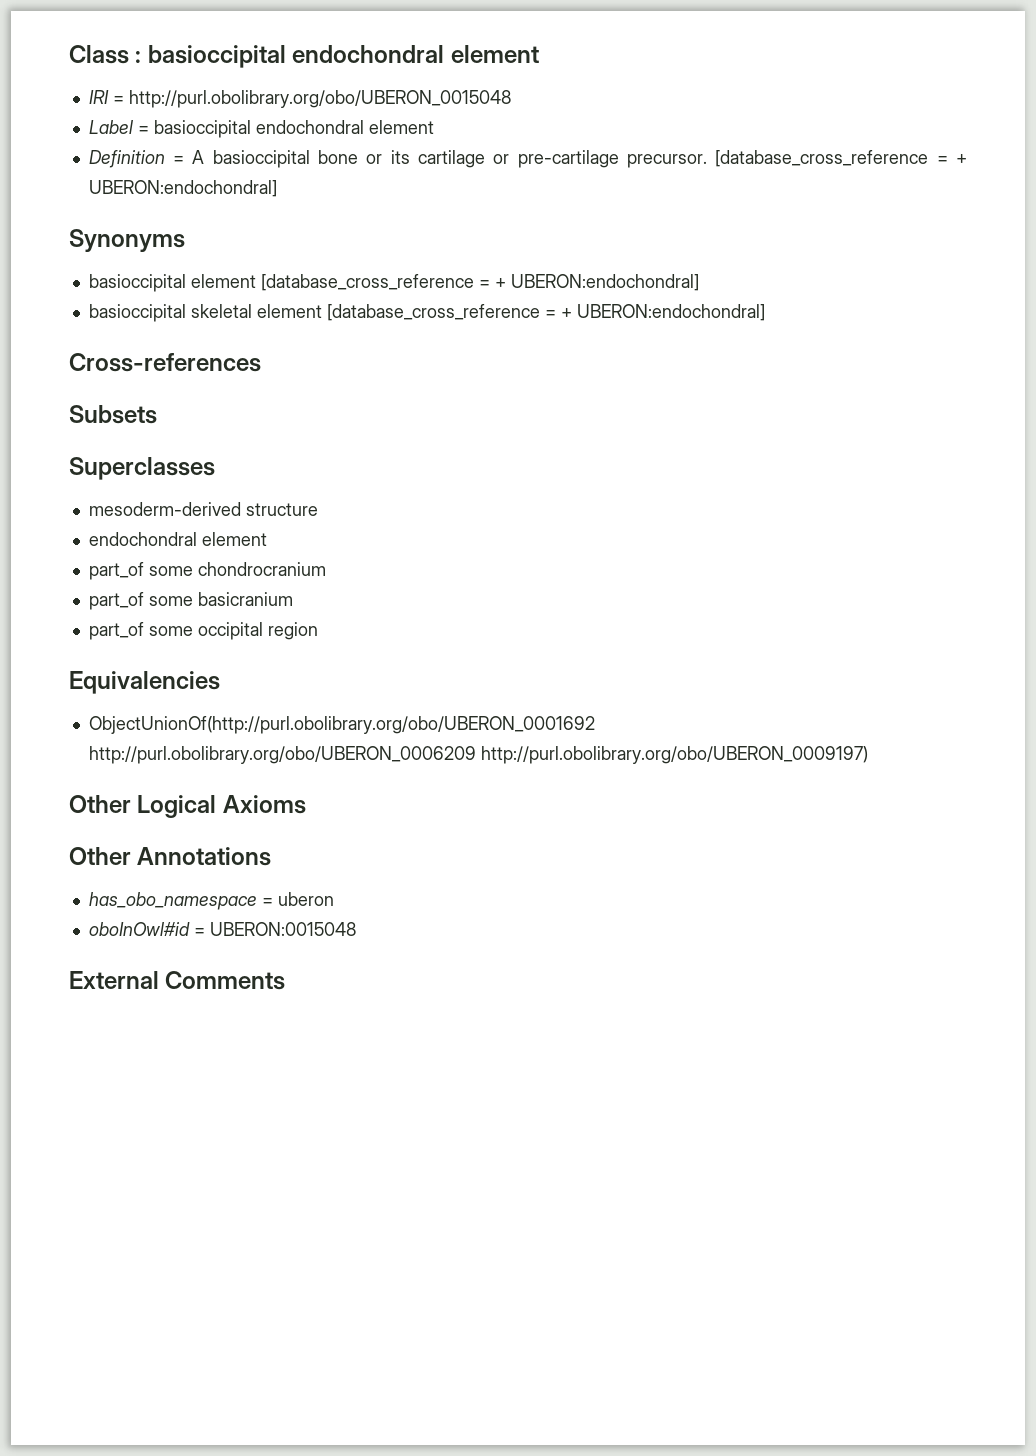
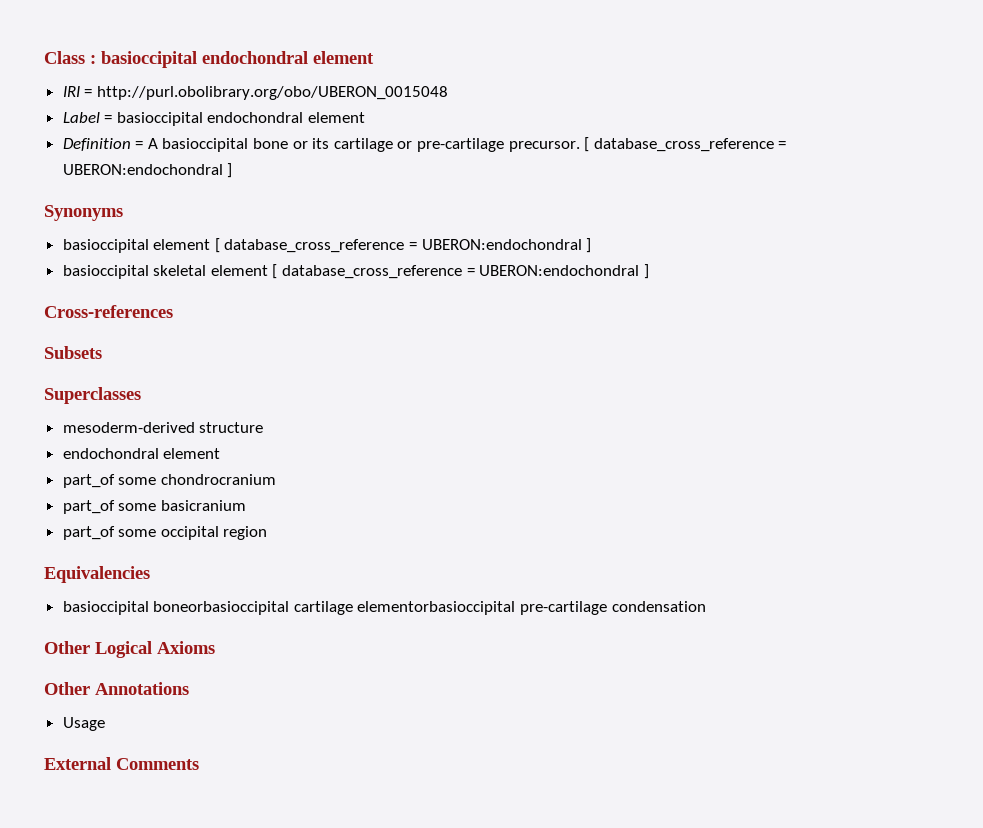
[715,150,967,167] [88,180,277,197] [69,229,185,252] [88,274,699,292] [88,304,765,322] [database_cross_reference = + UBERON:endochondral] // Synonyms // basioccipital element [database_cross_reference = + UBERON:endochondral] // basioccipital skeletal element [database_cross_reference = + UBERON:endochondral] -> [584,137,787,152] [62,163,233,178] [44,205,123,221] [62,238,592,253] [62,264,649,279] [ database_cross_reference = UBERON:endochondral ] // Synonyms // basioccipital element [ database_cross_reference = UBERON:endochondral ] // basioccipital skeletal element [ database_cross_reference = UBERON:endochondral ]
[88,716,595,734] [88,746,868,764] ObjectUnionOf(http://purl.obolibrary.org/obo/UBERON_0001692 http://purl.obolibrary.org/obo/UBERON_0006209 http://purl.obolibrary.org/obo/UBERON_0009197) -> [62,601,706,615] basioccipital boneorbasioccipital cartilage elementorbasioccipital pre-cartilage condensation
[88,892,334,910] [88,922,356,936] has_obo_namespace = uberon // oboInOwl#id = UBERON:0015048 -> [62,717,105,731] Usage

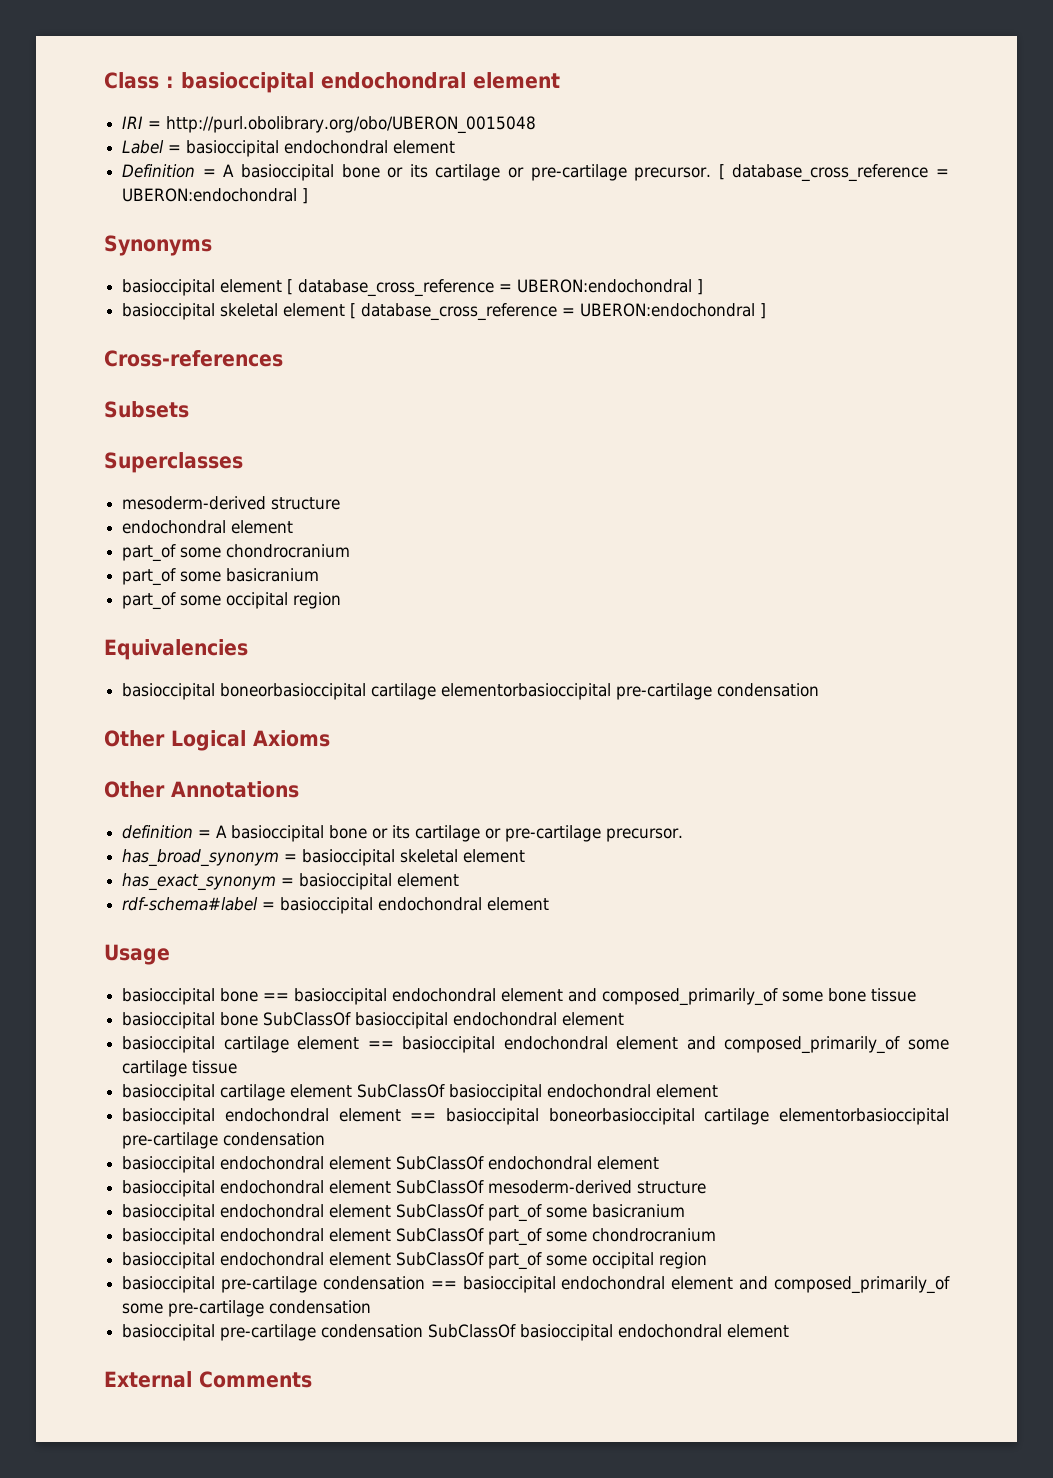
[62,717,105,731] Usage -> [122,825,684,842] [122,849,526,867] [122,873,460,891] [122,897,550,914] [104,944,170,965] [122,988,917,1006] [122,1012,625,1029] [122,1036,949,1054] [122,1060,238,1077] [122,1084,719,1101] [122,1108,949,1125] [122,1132,326,1149] [122,1156,660,1173] [122,1180,707,1197] [122,1204,686,1222] [122,1228,717,1246] [122,1252,708,1270] [122,1276,951,1294] [122,1300,372,1317] [122,1324,790,1341] definition = A basioccipital bone or its cartilage or pre-cartilage precursor. // has_broad_synonym = basioccipital skeletal element // has_exact_synonym = basioccipital element // rdf-schema#label = basioccipital endochondral element // Usage // basioccipital bone == basioccipital endochondral element and composed_primarily_of some bone tissue // basioccipital bone SubClassOf basioccipital endochondral element // basioccipital cartilage element == basioccipital endochondral element and composed_primarily_of some cartilage tissue // basioccipital cartilage element SubClassOf basioccipital endochondral element // basioccipital endochondral element == basioccipital boneorbasioccipital cartilage elementorbasioccipital pre-cartilage condensation // basioccipital endochondral element SubClassOf endochondral element // basioccipital endochondral element SubClassOf mesoderm-derived structure // basioccipital endochondral element SubClassOf part_of some basicranium // basioccipital endochondral element SubClassOf part_of some chondrocranium // basioccipital endochondral element SubClassOf part_of some occipital region // basioccipital pre-cartilage condensation == basioccipital endochondral element and composed_primarily_of some pre-cartilage condensation // basioccipital pre-cartilage condensation SubClassOf basioccipital endochondral element

